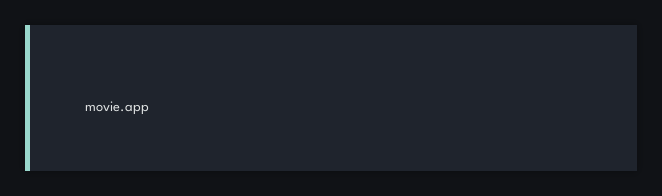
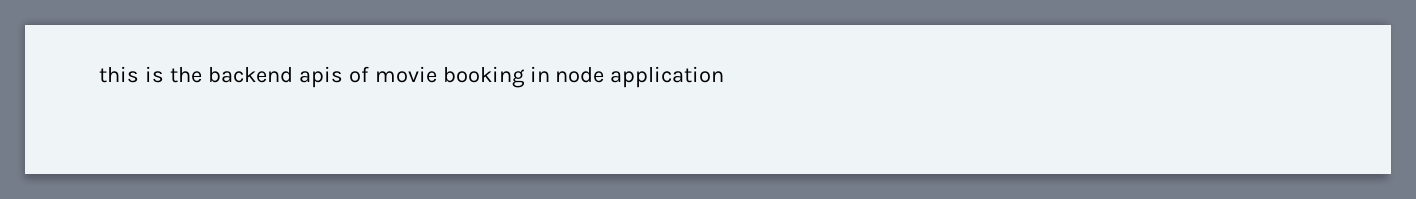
[85,101,149,115] movie.app -> [99,66,725,88] this is the backend apis of movie booking in node application

